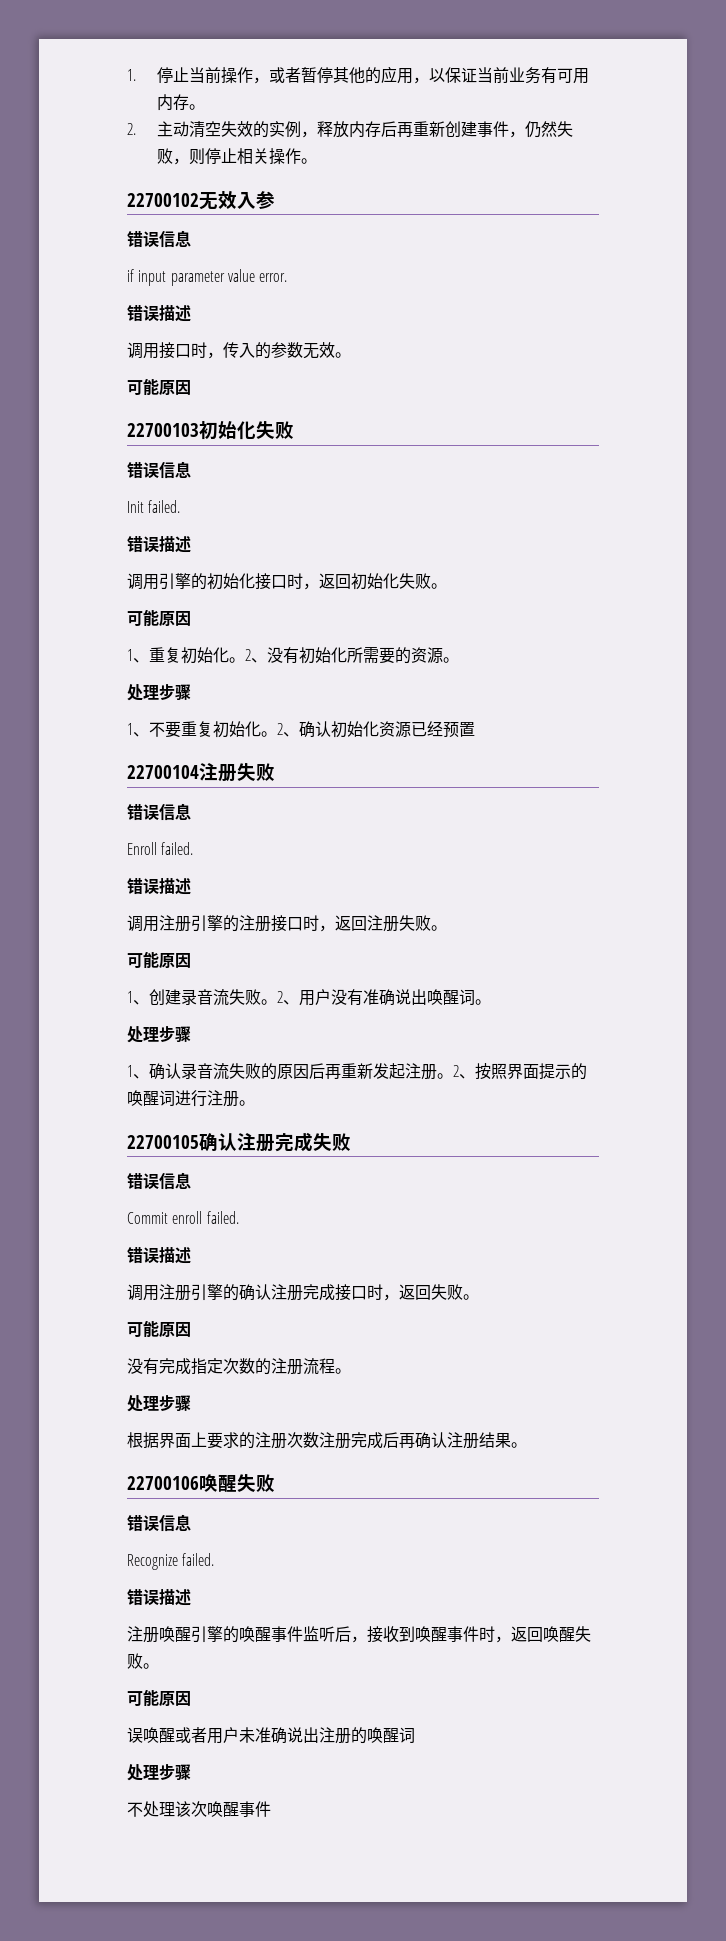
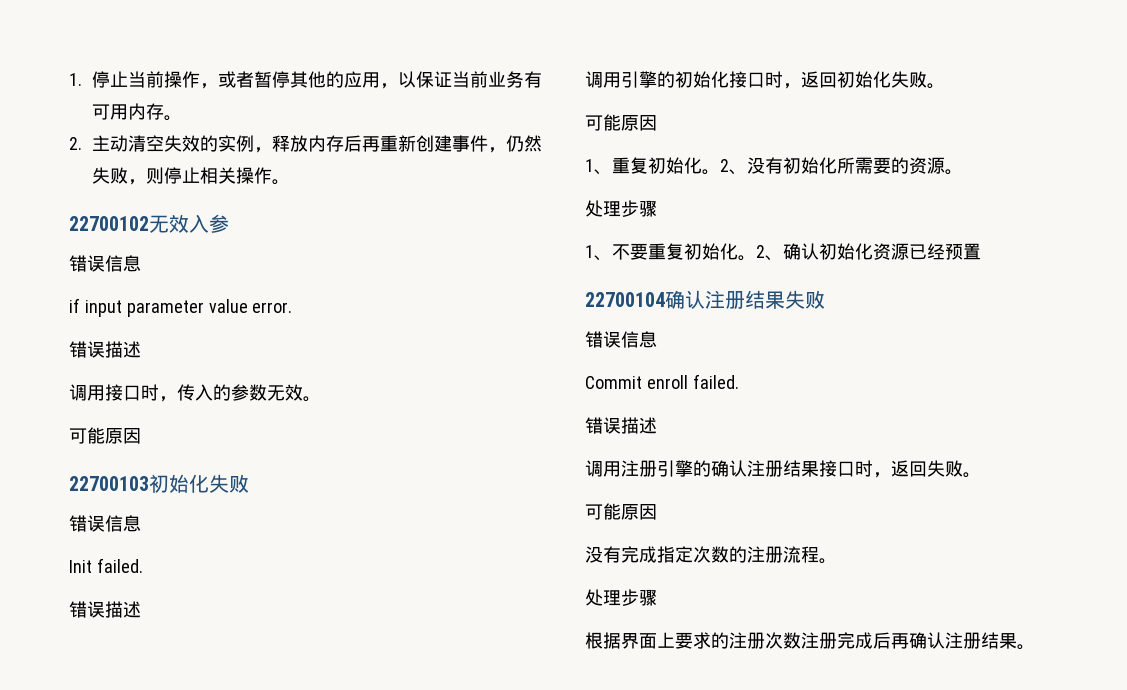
[199,763,275,782] [127,803,191,821] [127,842,194,855] [127,878,191,895] [127,915,447,932] [127,951,191,968] [127,989,491,1006] [127,1026,191,1043] [127,1063,587,1080] [127,1090,255,1107] [127,1132,313,1152] 注册失败 // 错误信息 // Enroll failed. // 错误描述 // 调用注册引擎的注册接口时，返回注册失败。 // 可能原因 // 1、创建录音流失败。2、用户没有准确说出唤醒词。 // 处理步骤 // 1、确认录音流失败的原因后再重新发起注册。2、按照界面提示的唤醒词进行注册。 // 22700105确认注册完成 -> [665,290,785,309] 确认注册结果
[303,1284,335,1301] 完成 -> [783,460,819,477] 结果
[127,1474,275,1492] [127,1514,191,1532] [127,1553,215,1570] [127,1589,191,1606] [127,1626,591,1643] [127,1653,159,1669] [127,1689,191,1706] [127,1727,415,1744] [127,1764,191,1781] [127,1801,271,1817] // 22700106唤醒失败 // 错误信息 // Recognize failed. // 错误描述 // 注册唤醒引擎的唤醒事件监听后，接收到唤醒事件时，返回唤醒失败。 // 可能原因 // 误唤醒或者用户未准确说出注册的唤醒词 // 处理步骤 // 不处理该次唤醒事件 -> (1035, 647) none

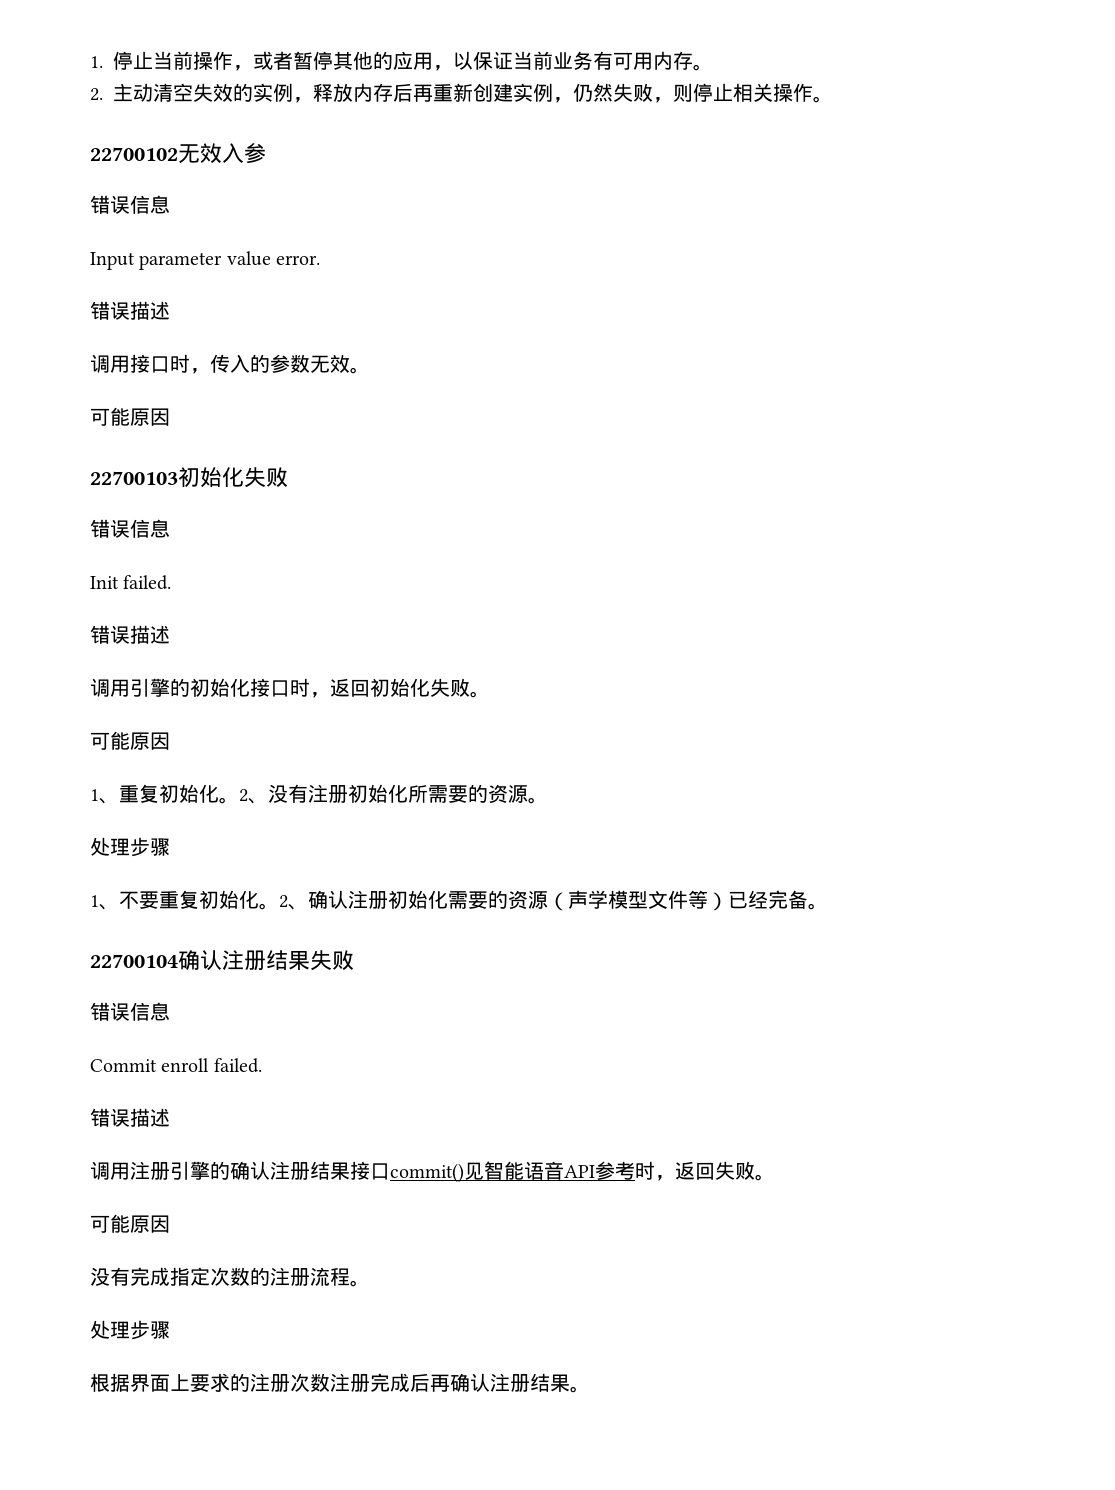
[451,135,488,152] 事件 -> [513,83,554,102] 实例
[69,298,122,317] if input -> [90,252,135,270] Input
(783, 165) none -> [308,784,348,803] 注册
[819,243,981,260] 初始化资源已经预置 -> [348,890,828,911] 注册初始化需要的资源（声学模型文件等）已经完备。
(855, 469) none -> [390,1161,635,1183] commit()见智能语音API参考

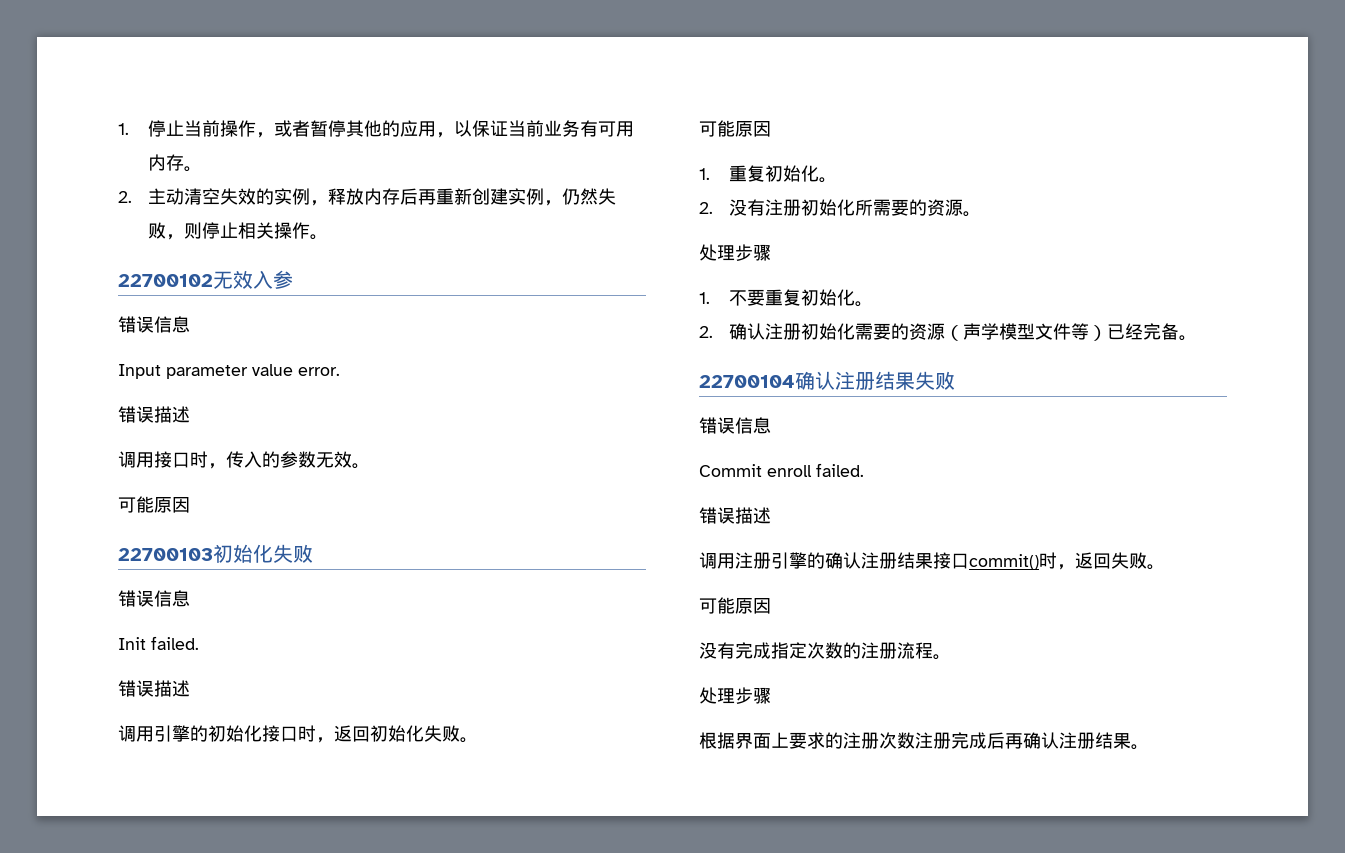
[90,784,268,804] 1、重复初始化。2、 -> [699,165,838,183] [699,202,713,214] 1.重复初始化。 // 2.
[90,895,119,910] 1、 -> [699,292,710,304] 1.
[279,895,308,910] 2、 -> [699,326,713,338] // 2.
[464,1161,635,1180] 见智能语音API参考 -> (1039, 562) none

